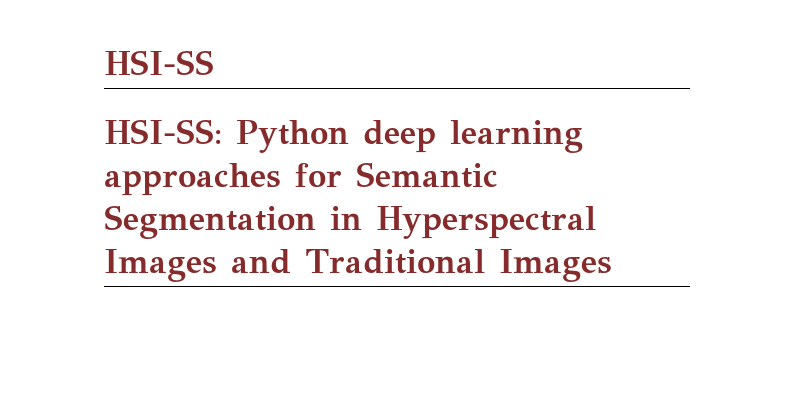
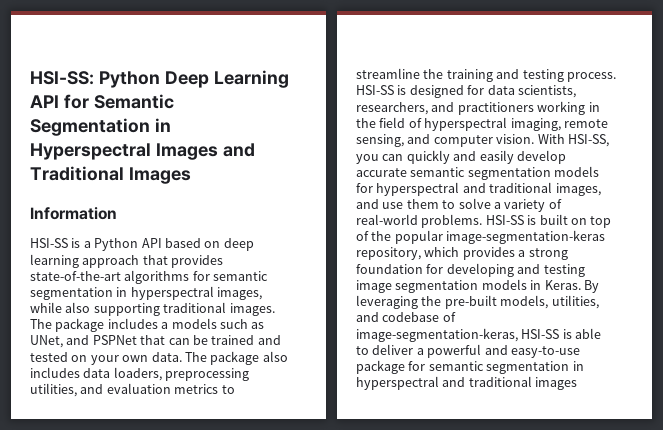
[104,50,214,75] HSI-SS // -> (30, 78) none
[363,120,583,153] [104,163,281,196] deep learning approaches -> [164,70,289,88] [30,95,59,108] Deep Learning API
(612, 265) none -> [30,207,117,220] [30,238,254,251] [30,254,224,268] [30,270,269,284] [30,286,263,300] [30,302,275,316] [30,318,265,332] [30,335,281,348] [30,351,288,365] [30,367,250,381] [30,383,235,397] [356,68,616,82] [356,85,576,98] [356,101,600,115] [356,117,608,131] [356,134,609,147] [356,150,566,164] [356,166,600,180] [356,182,601,196] [356,198,562,212] [356,214,612,228] [356,230,606,244] [356,247,568,260] [356,263,585,277] [356,279,599,293] [356,295,599,309] [356,312,456,322] [356,328,602,342] [356,344,580,358] [356,360,584,374] [356,376,578,390] // Information // HSI-SS is a Python API based on deep learning approach that provides state-of-the-art algorithms for semantic segmentation in hyperspectral images, while also supporting traditional images. The package includes a models such as UNet, and PSPNet that can be trained and tested on your own data. The package also includes data loaders, preprocessing utilities, and evaluation metrics to streamline the training and testing process. HSI-SS is designed for data scientists, researchers, and practitioners working in the field of hyperspectral imaging, remote sensing, and computer vision. With HSI-SS, you can quickly and easily develop accurate semantic segmentation models for hyperspectral and traditional images, and use them to solve a variety of real-world problems. HSI-SS is built on top of the popular image-segmentation-keras repository, which provides a strong foundation for developing and testing image segmentation models in Keras. By leveraging the pre-built models, utilities, and codebase of image-segmentation-keras, HSI-SS is able to deliver a powerful and easy-to-use package for semantic segmentation in hyperspectral and traditional images

